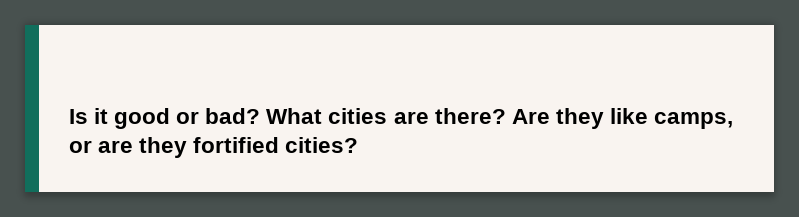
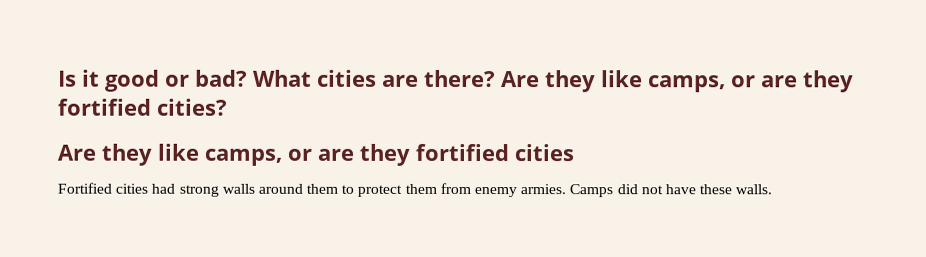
(359, 145) none -> [57,143,574,166] [57,182,773,198] // Are they like camps, or are they fortified cities // Fortified cities had strong walls around them to protect them from enemy armies. Camps did not have these walls.

